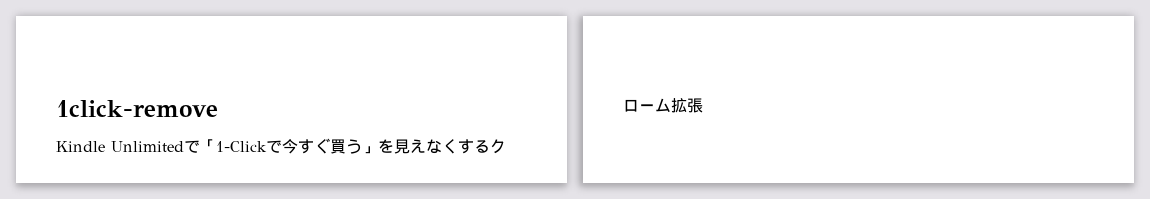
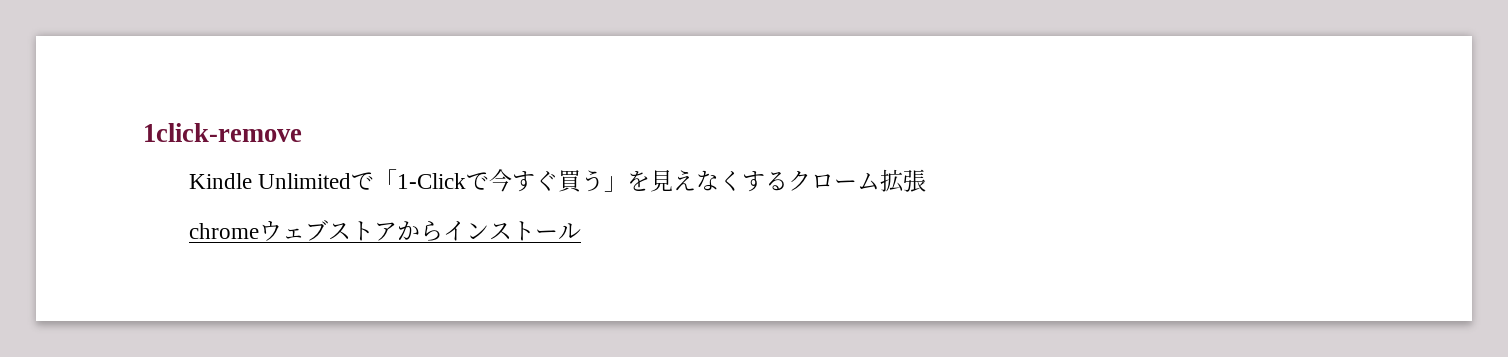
(703, 105) none -> [189,220,582,241] // chromeウェブストアからインストール

